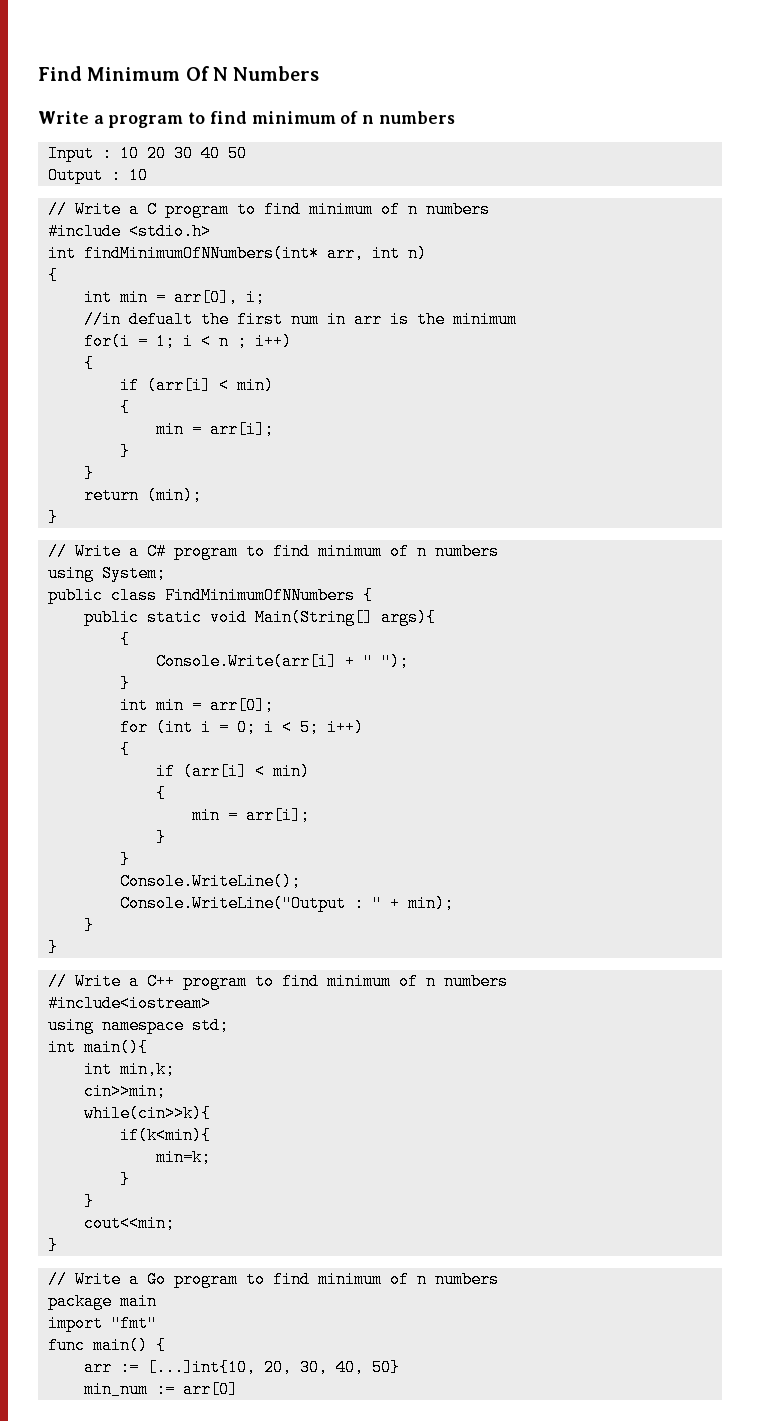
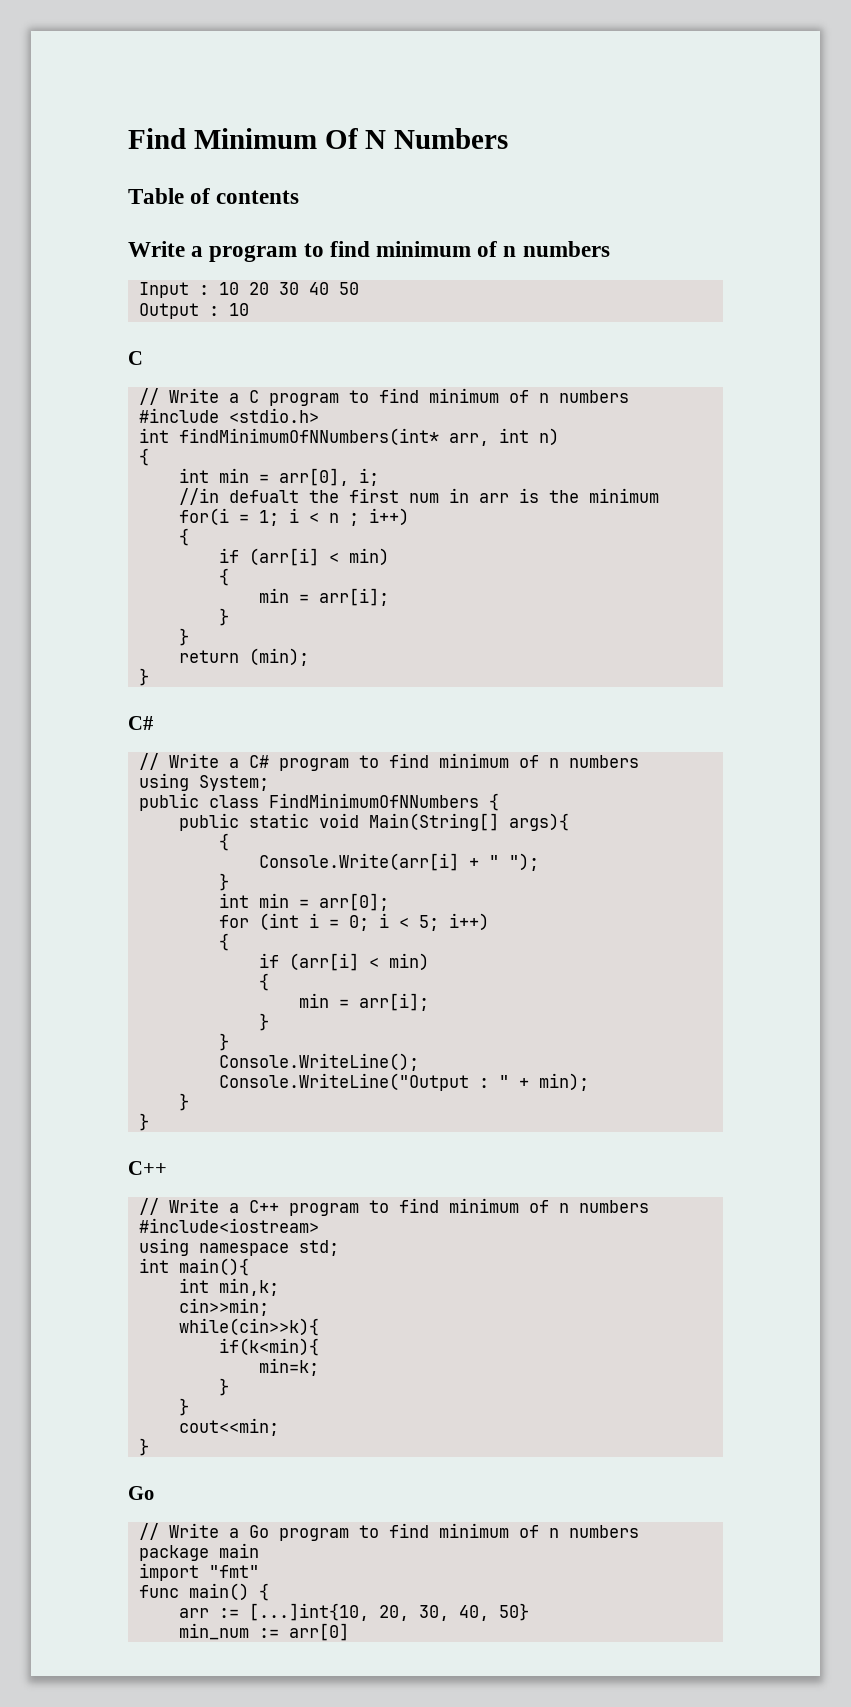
(320, 73) none -> [128,188,300,204] // Table of contents
(148, 175) none -> [128,351,143,365] // C
(58, 517) none -> [128,716,153,730] // C#
(58, 947) none -> [128,1161,167,1175] // C++
(58, 1245) none -> [128,1486,154,1500] // Go

